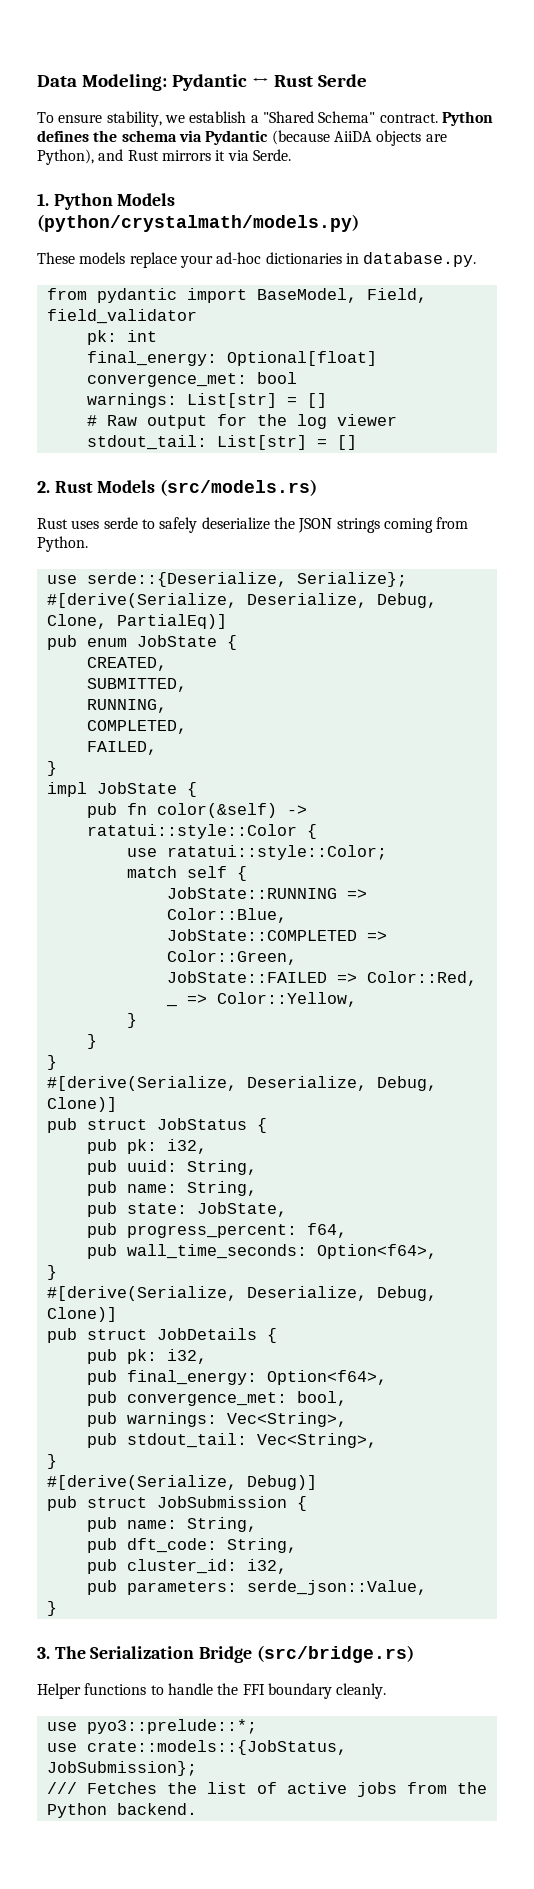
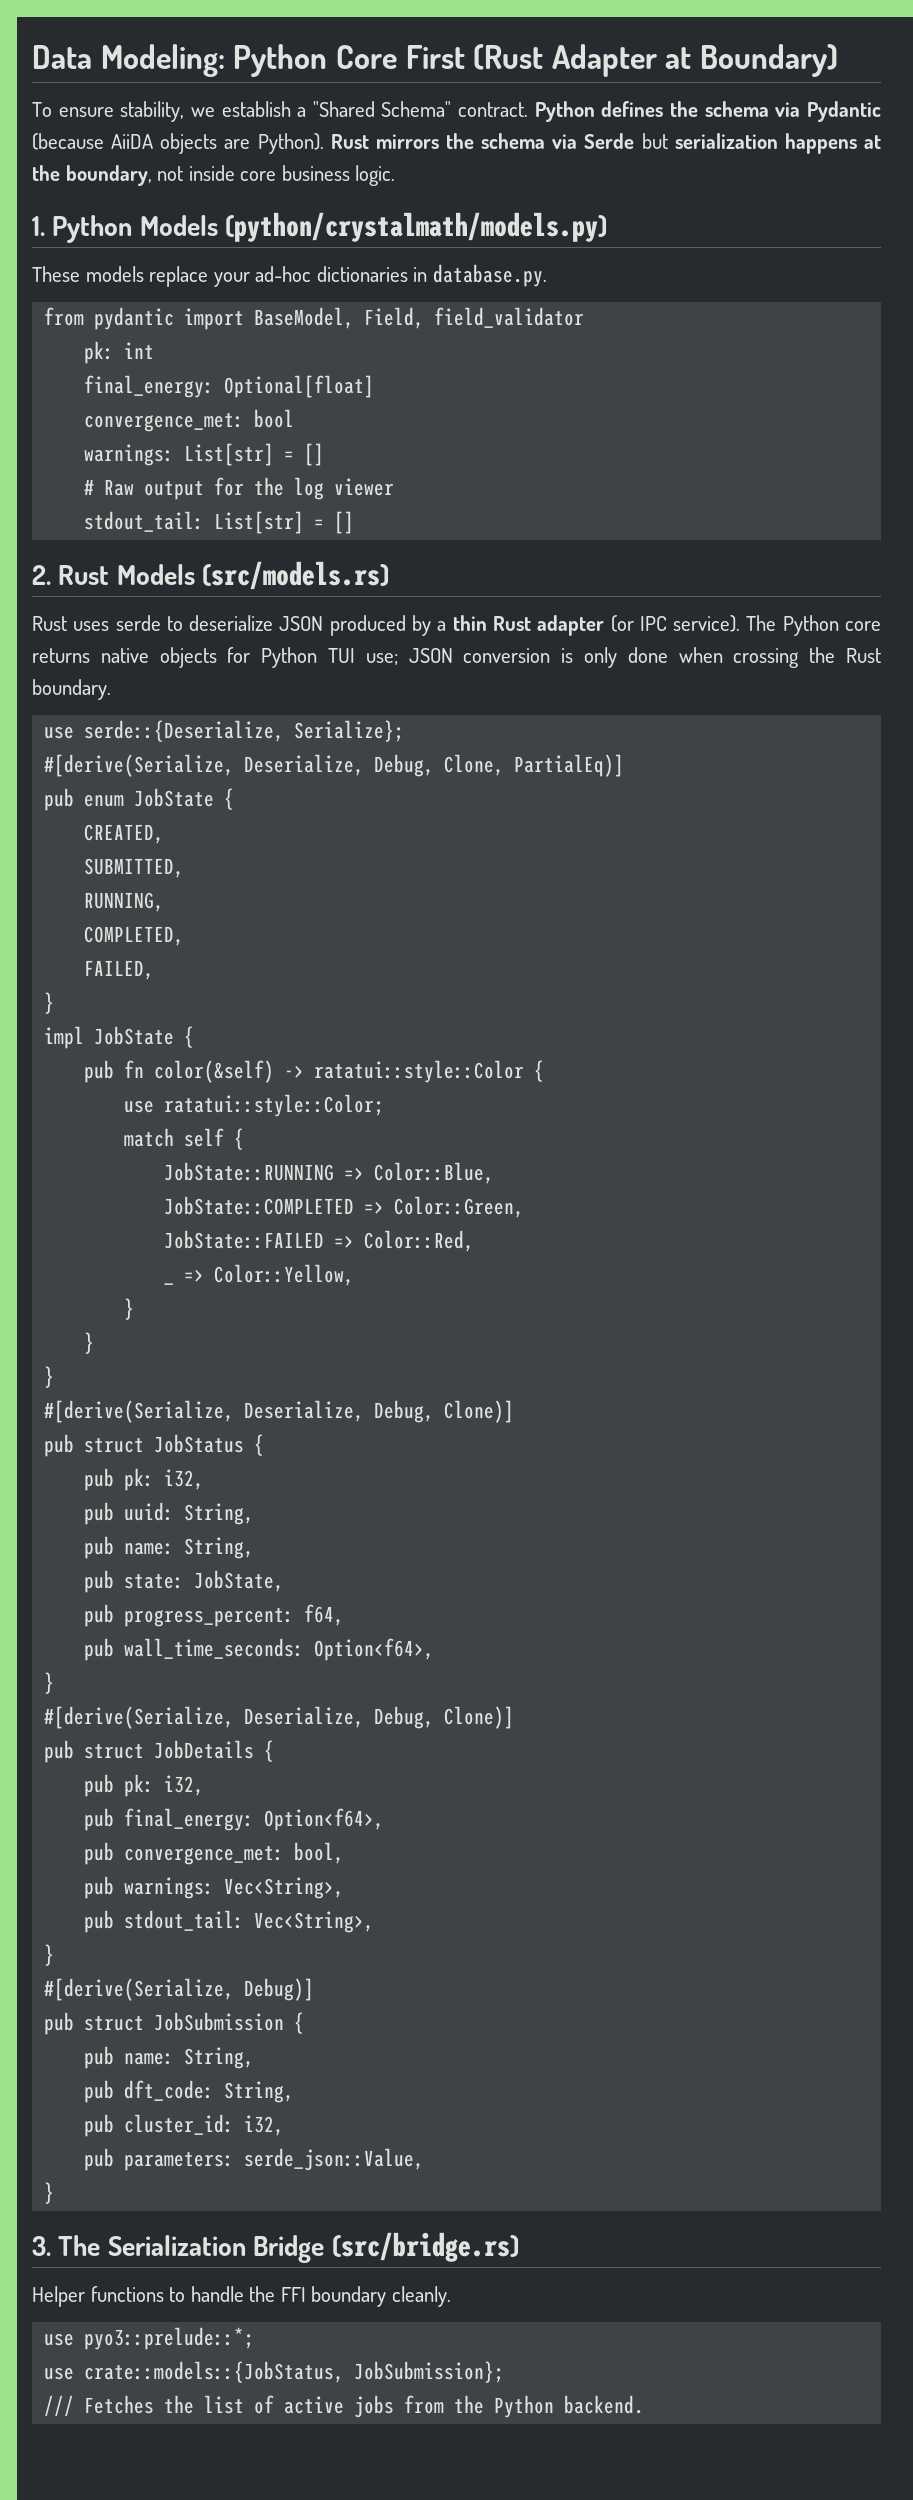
[171,74,367,91] Pydantic ↔ Rust Serde -> [233,44,839,77] Python Core First (Rust Adapter at Boundary)
[37,149,291,165] Python), and Rust mirrors it via Serde. -> [257,133,881,154] [32,165,396,186] Python). Rust mirrors the schema via Serde but serialization happens at the boundary, not inside core business logic.
[159,517,469,533] [37,536,88,552] safely deserialize the JSON strings coming from Python. -> [189,615,881,636] [32,647,881,668] [32,679,111,700] deserialize JSON produced by a thin Rust adapter (or IPC service). The Python core returns native objects for Python TUI use; JSON conversion is only done when crossing the Rust boundary.

